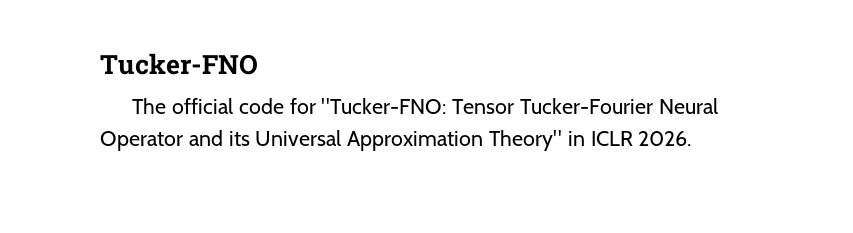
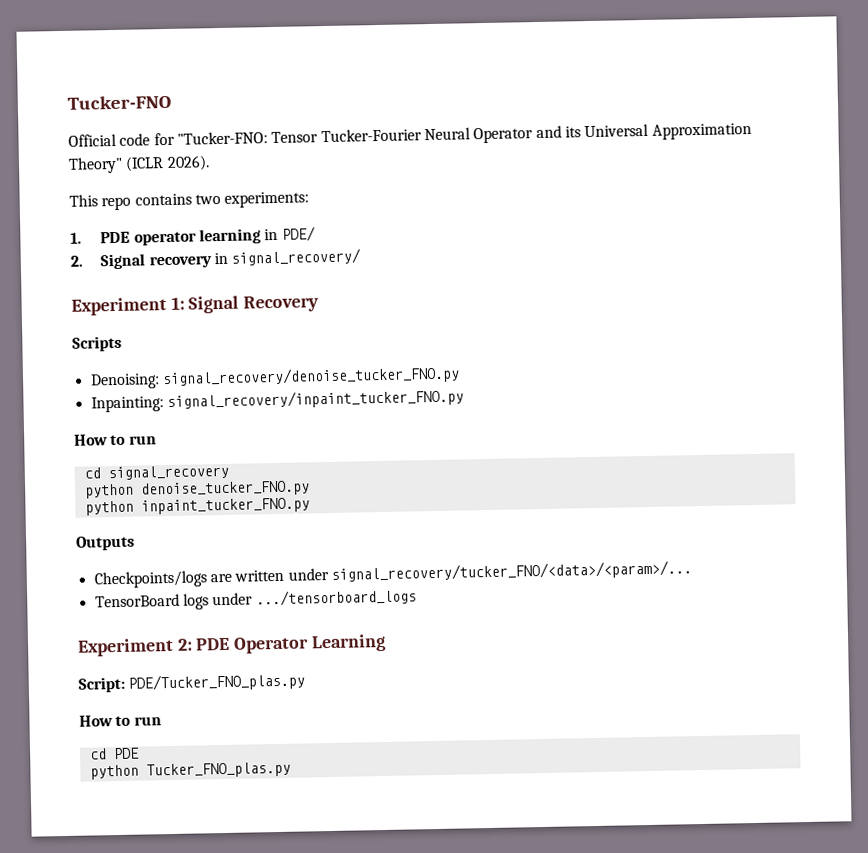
[132,98,233,114] The official -> [68,133,117,147] Official
[567,131,692,146] in ICLR 2026. -> [125,155,210,172] [69,191,310,211] [70,226,316,246] [70,248,362,270] [71,295,320,316] [72,335,122,352] [89,365,460,390] [90,388,464,413] [74,434,157,446] [83,464,229,481] [84,480,310,499] [84,497,310,516] [76,535,135,551] [93,560,692,589] [94,588,417,610] [77,633,386,657] [78,672,306,693] [79,715,162,727] [89,747,139,760] [89,761,291,780] (ICLR 2026). // This repo contains two experiments: // 1. PDE operator learning in PDE/ // 2. Signal recovery in signal_recovery/ // Experiment 1: Signal Recovery // Scripts // Denoising: signal_recovery/denoise_tucker_FNO.py // Inpainting: signal_recovery/inpaint_tucker_FNO.py // How to run // cd signal_recovery // python denoise_tucker_FNO.py // python inpaint_tucker_FNO.py // Outputs // Checkpoints/logs are written under signal_recovery/tucker_FNO/<data>/<param>/... // TensorBoard logs under .../tensorboard_logs // Experiment 2: PDE Operator Learning // Script: PDE/Tucker_FNO_plas.py // How to run // cd PDE // python Tucker_FNO_plas.py

